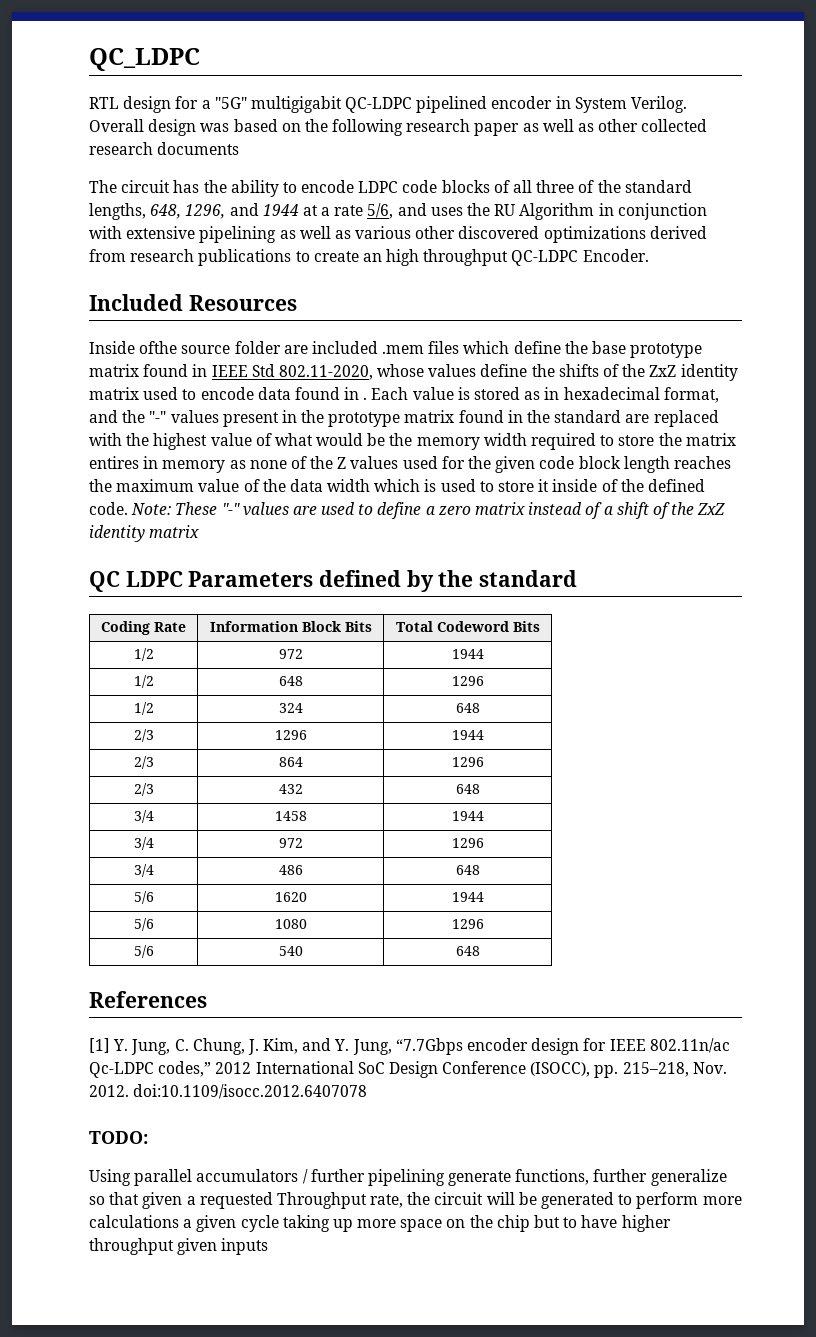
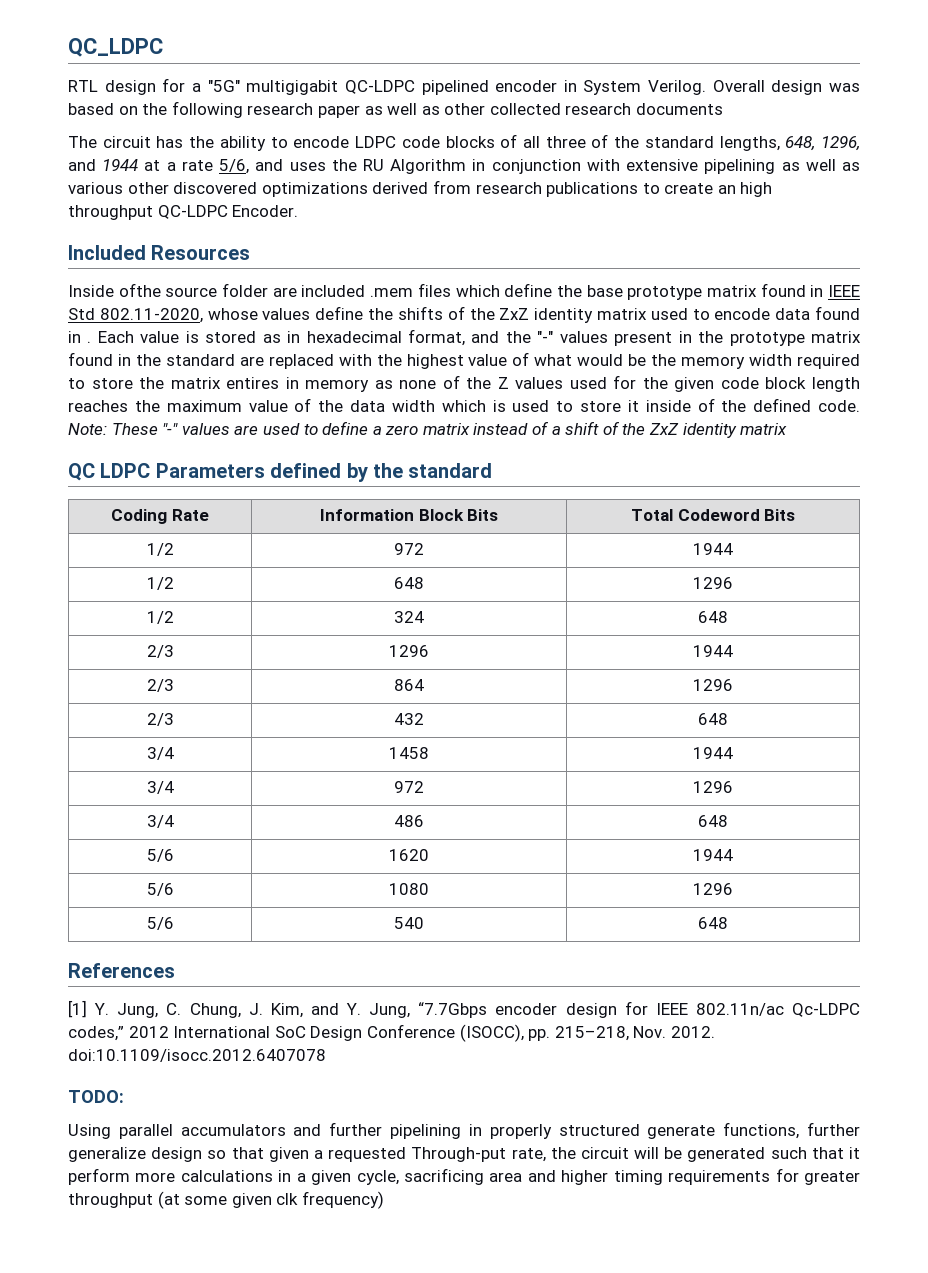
[302,1169,308,1184] / -> [293,1124,322,1136] and
(445, 1177) none -> [468,1124,640,1139] in properly structured
(727, 1177) none -> [151,1147,203,1162] design
[276,1192,367,1209] Throughput -> [411,1147,507,1162] Through-put
[618,1194,633,1205] to -> [770,1147,860,1159] such that it
(179, 1221) none -> [278,1170,292,1182] in
[240,1215,671,1232] [89,1238,269,1255] cycle taking up more space on the chip but to have higher throughput given inputs -> [356,1168,861,1185] [68,1191,384,1209] cycle, sacrificing area and higher timing requirements for greater throughput (at some given clk frequency)

